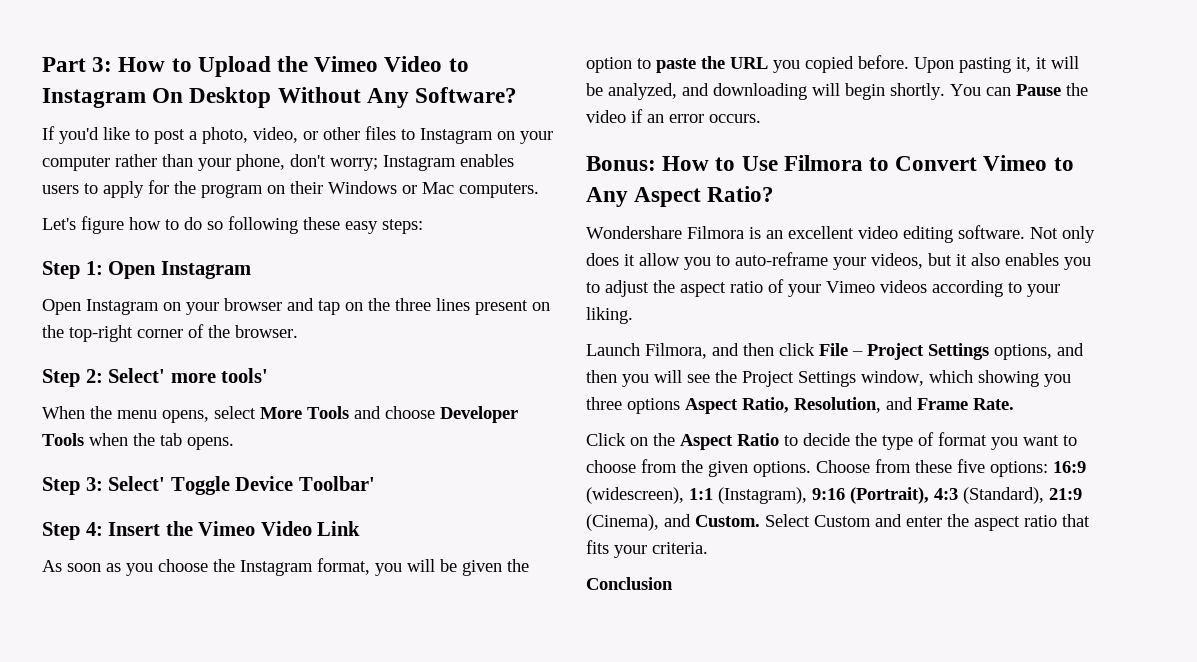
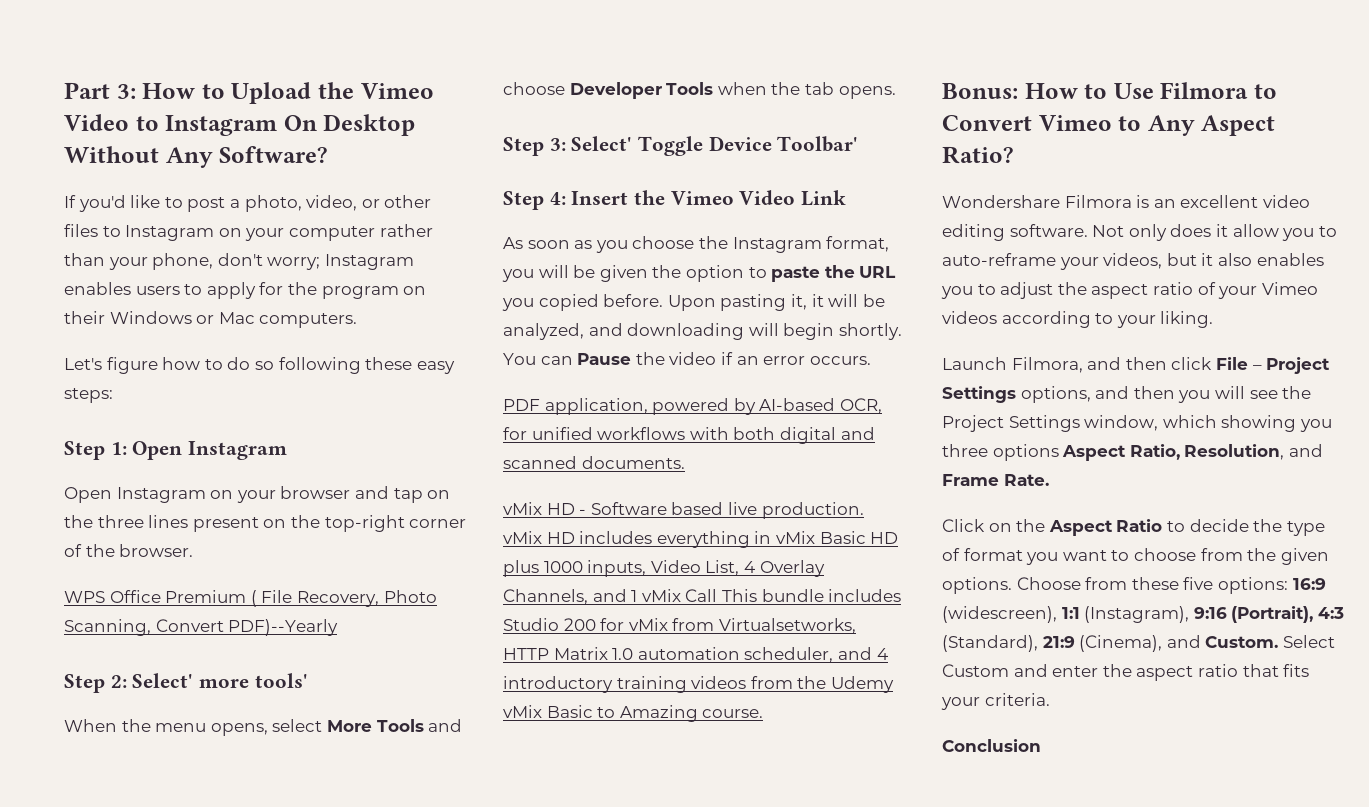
(298, 331) none -> [64,590,437,607] [64,619,339,636] // WPS Office Premium ( File Recovery, Photo Scanning, Convert PDF)--Yearly
(761, 118) none -> [503,398,882,415] [503,427,875,444] [503,456,685,469] [503,502,864,519] [503,531,899,548] [503,560,825,577] [503,589,902,605] [503,618,856,634] [503,647,888,663] [503,676,894,693] [503,705,764,722] // PDF application, powered by AI-based OCR, for unified workflows with both digital and scanned documents. // vMix HD - Software based live production. vMix HD includes everything in vMix Basic HD plus 1000 inputs, Video List, 4 Overlay Channels, and 1 vMix Call This bundle includes Studio 200 for vMix from Virtualsetworks, HTTP Matrix 1.0 automation scheduler, and 4 introductory training videos from the Udemy vMix Basic to Amazing course.

